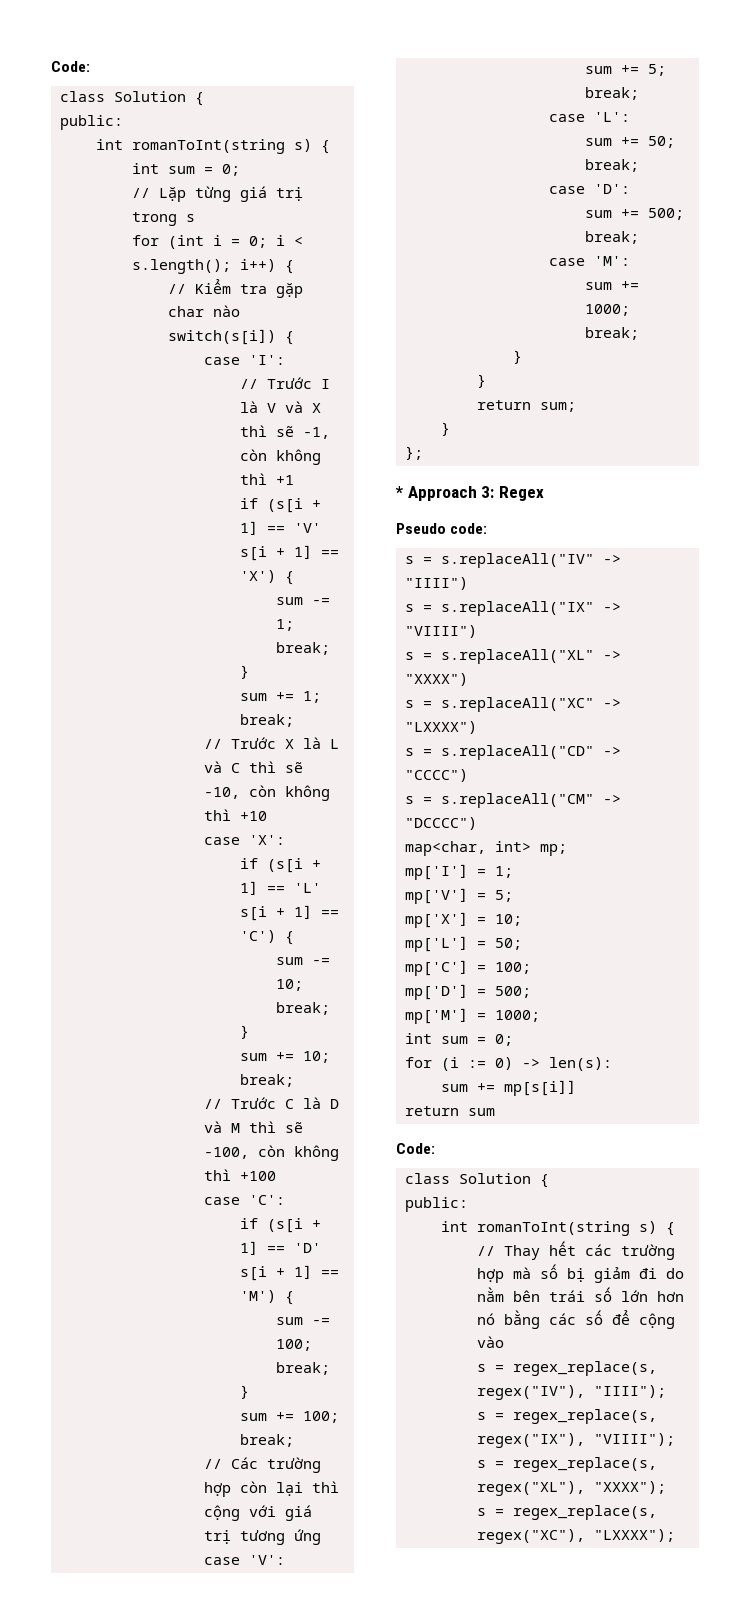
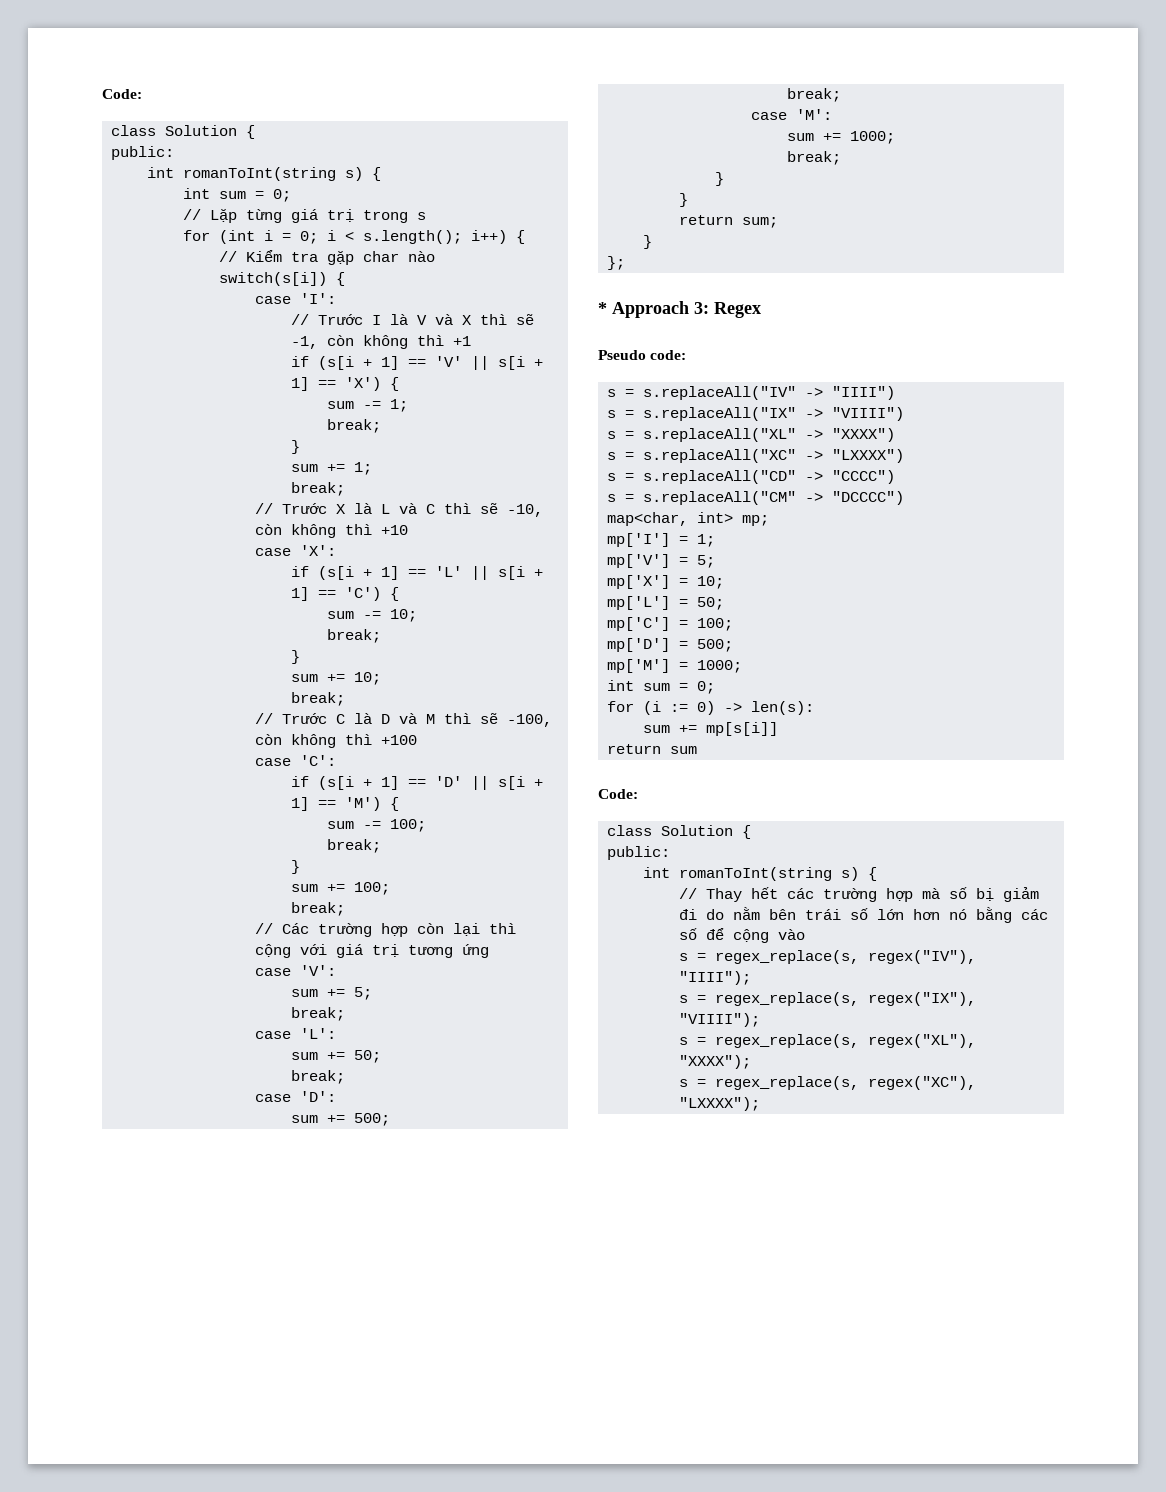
(322, 528) none -> [471,356,490,370] ||
(322, 888) none -> [471,566,490,580] ||
(322, 1248) none -> [471,776,490,790] ||

